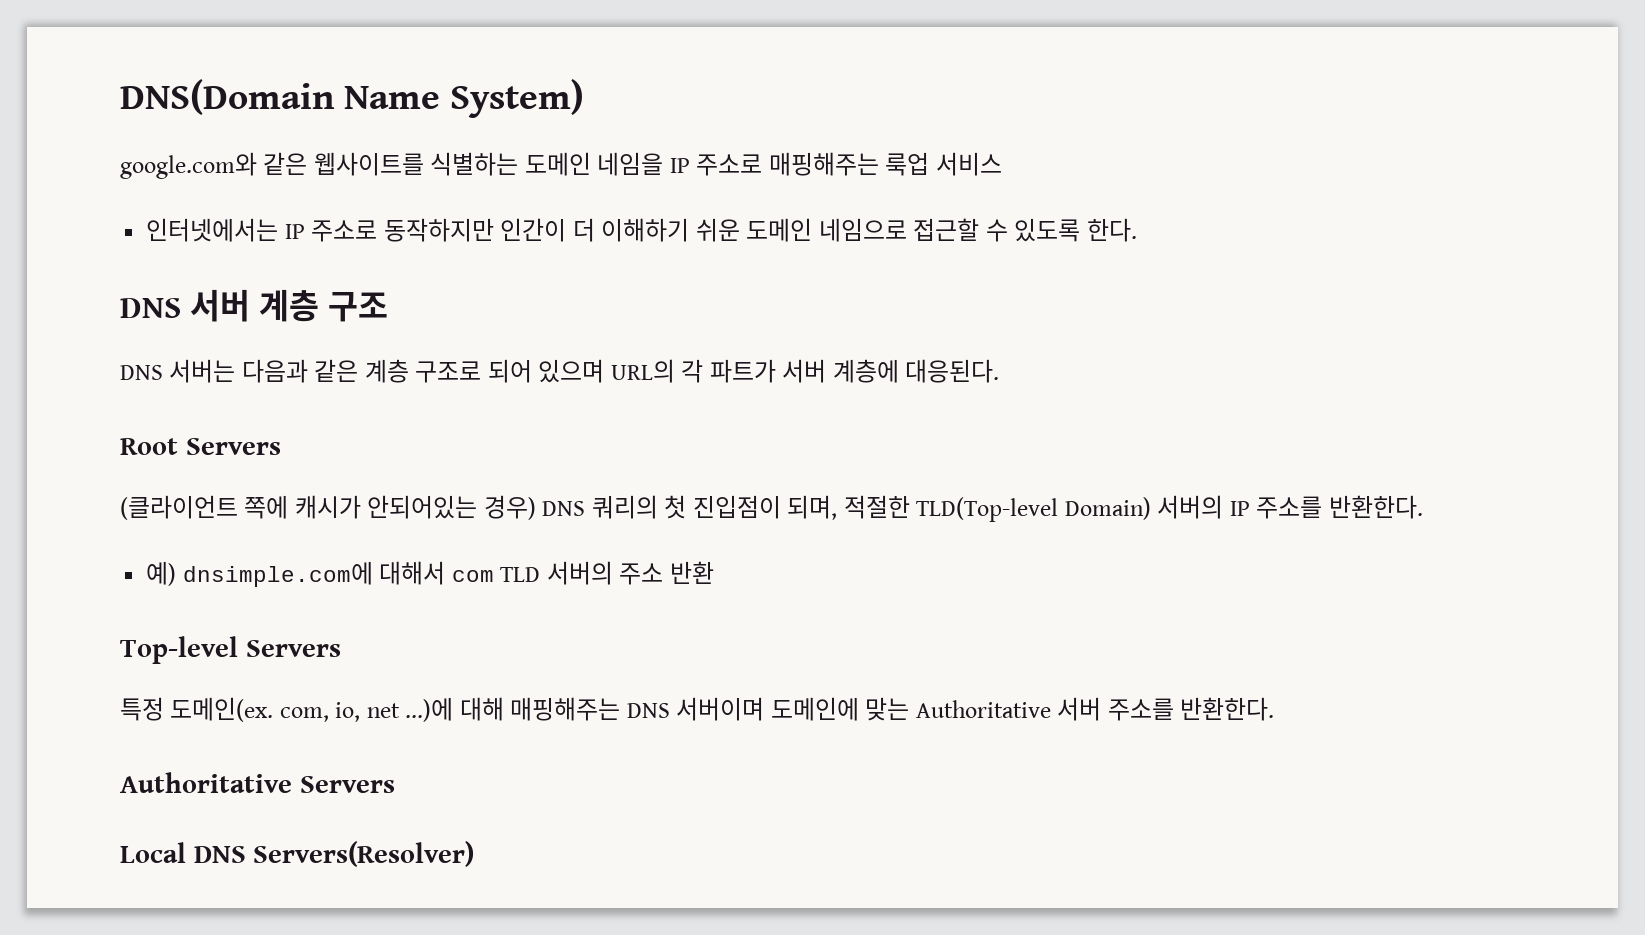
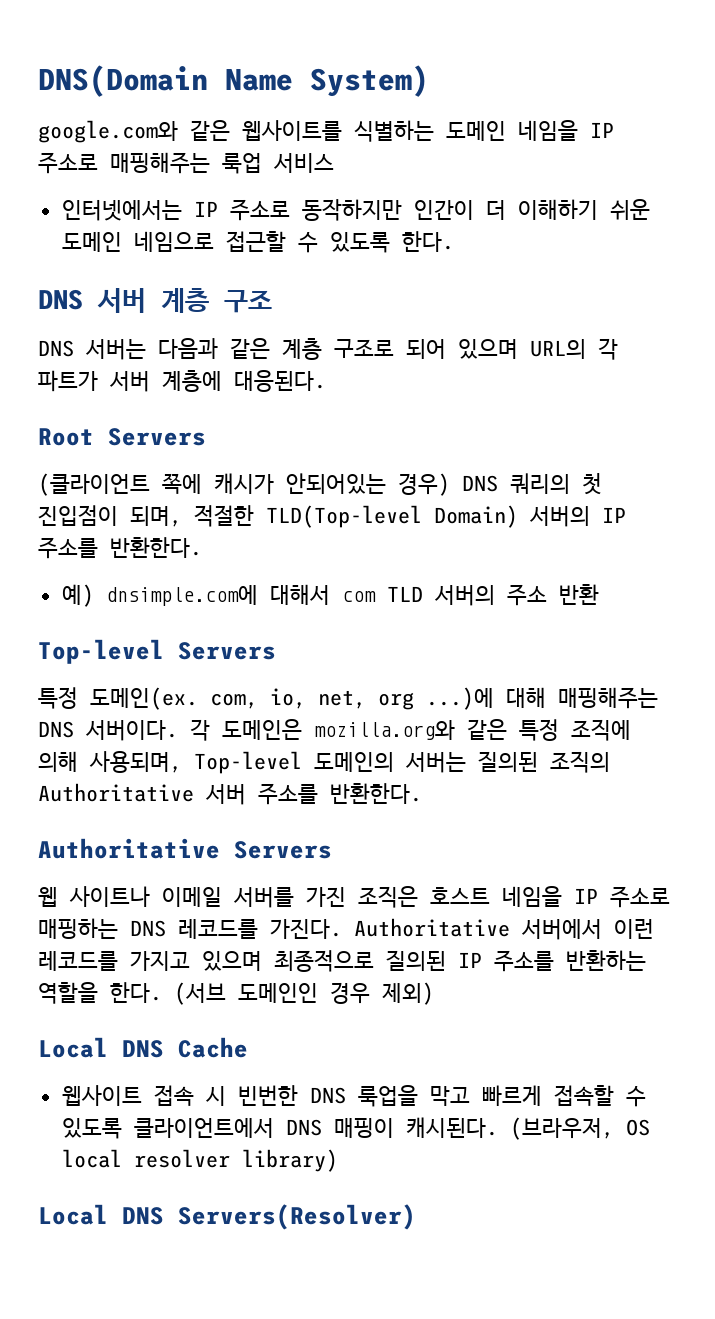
[366,703,400,718] net -> [318,690,414,710] net, org
[676,697,910,721] 서버이며 도메인에 맞는 -> [85,719,631,741] [38,751,610,774] 서버이다. 각 도메인은 mozilla.org와 같은 특정 조직에 의해 사용되며, Top-level 도메인의 서버는 질의된 조직의
(395, 784) none -> [38,886,670,908] [38,918,654,940] [38,950,646,972] [38,982,434,1005] [38,1037,248,1058] [61,1085,646,1107] [61,1117,650,1140] [61,1149,338,1172] // 웹 사이트나 이메일 서버를 가진 조직은 호스트 네임을 IP 주소로 매핑하는 DNS 레코드를 가진다. Authoritative 서버에서 이런 레코드를 가지고 있으며 최종적으로 질의된 IP 주소를 반환하는 역할을 한다. (서브 도메인인 경우 제외) // Local DNS Cache // 웹사이트 접속 시 빈번한 DNS 룩업을 막고 빠르게 접속할 수 있도록 클라이언트에서 DNS 매핑이 캐시된다. (브라우저, OS local resolver library)

